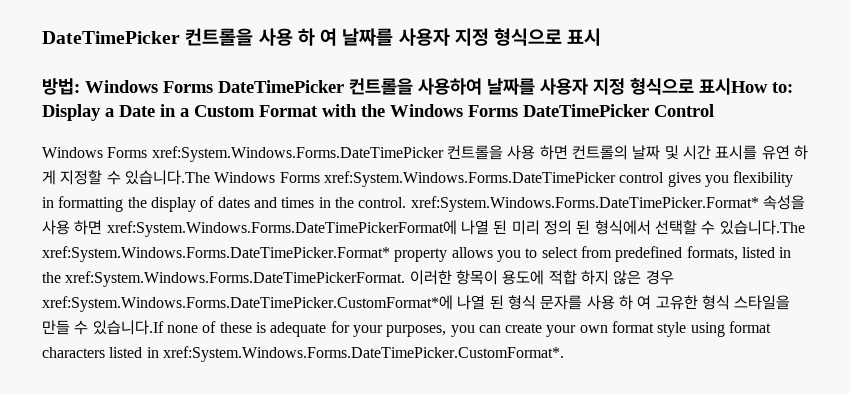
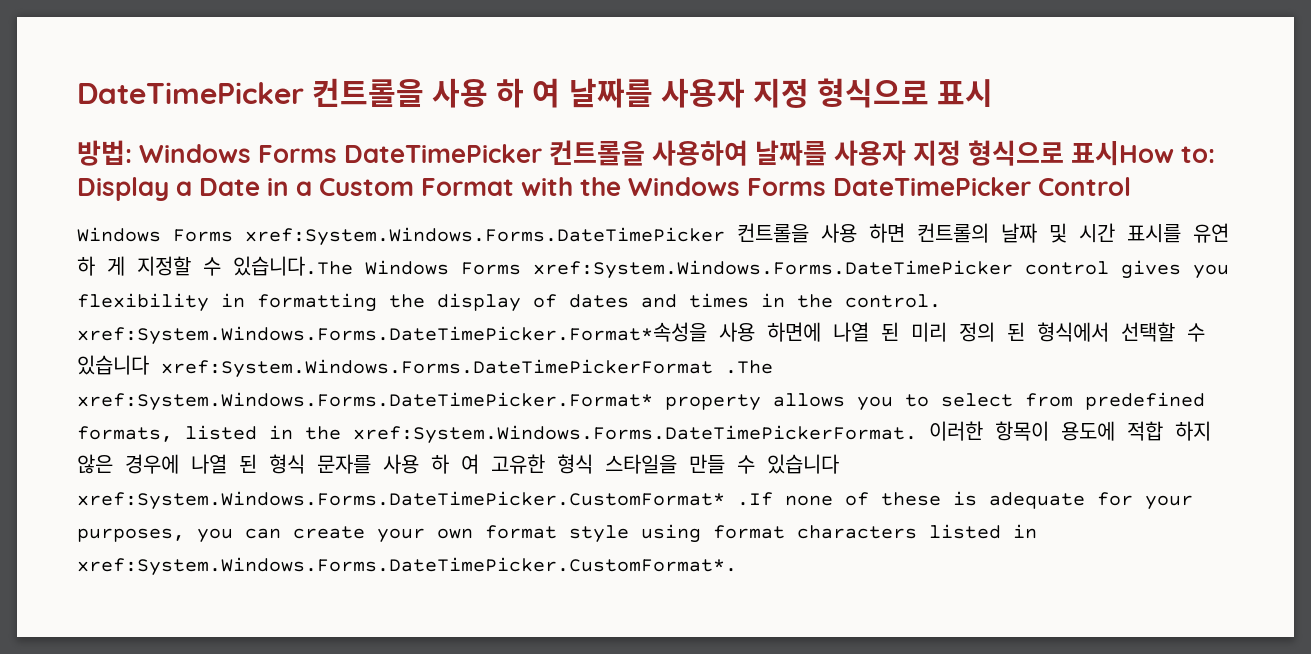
[410,195,805,212] [42,220,457,237] xref:System.Windows.Forms.DateTimePicker.Format* 속성을 사용 하면 xref:System.Windows.Forms.DateTimePickerFormat에 -> [77,322,821,345] xref:System.Windows.Forms.DateTimePicker.Format*속성을 사용 하면에
[719,220,805,235] 있습니다.The -> [77,355,773,378] 있습니다 xref:System.Windows.Forms.DateTimePickerFormat .The
[645,270,674,285] [42,295,453,312] 경우 xref:System.Windows.Forms.DateTimePicker.CustomFormat*에 -> [125,454,179,474] 경우에
[92,320,164,335] 있습니다.If -> [767,454,839,474] [77,491,773,510] 있습니다 xref:System.Windows.Forms.DateTimePicker.CustomFormat* .If

